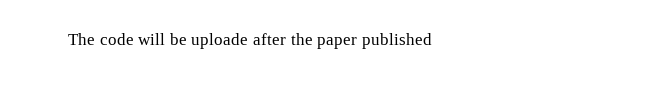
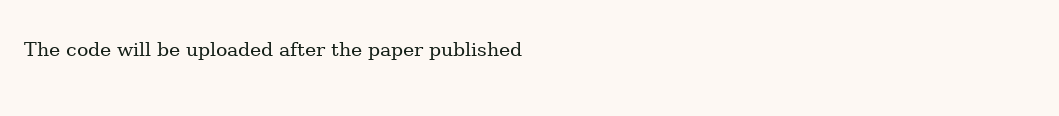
[191,33,249,49] uploade -> [186,42,273,60] uploaded

